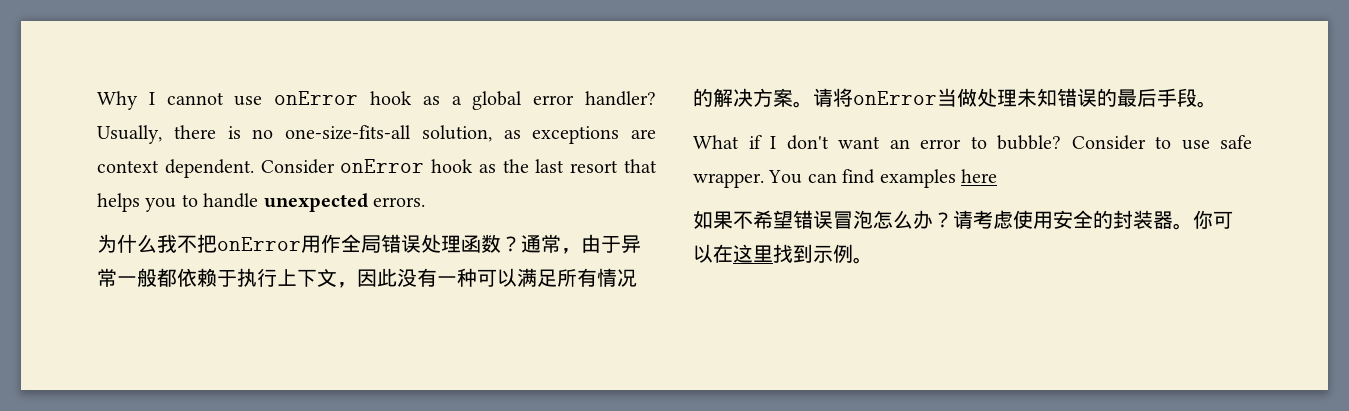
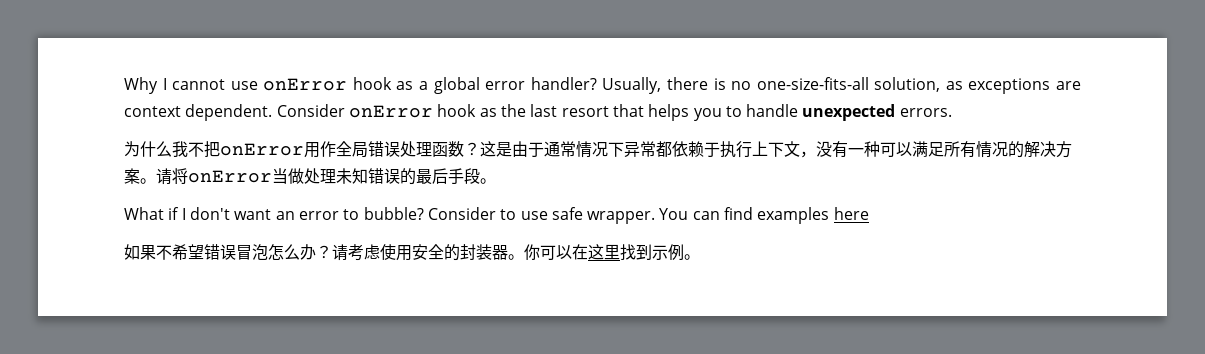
[521,234,641,254] [97,268,157,287] 通常，由于异常一般 -> [480,141,656,158] 这是由于通常情况下异常
[357,268,397,287] 因此 -> (816, 154) none

